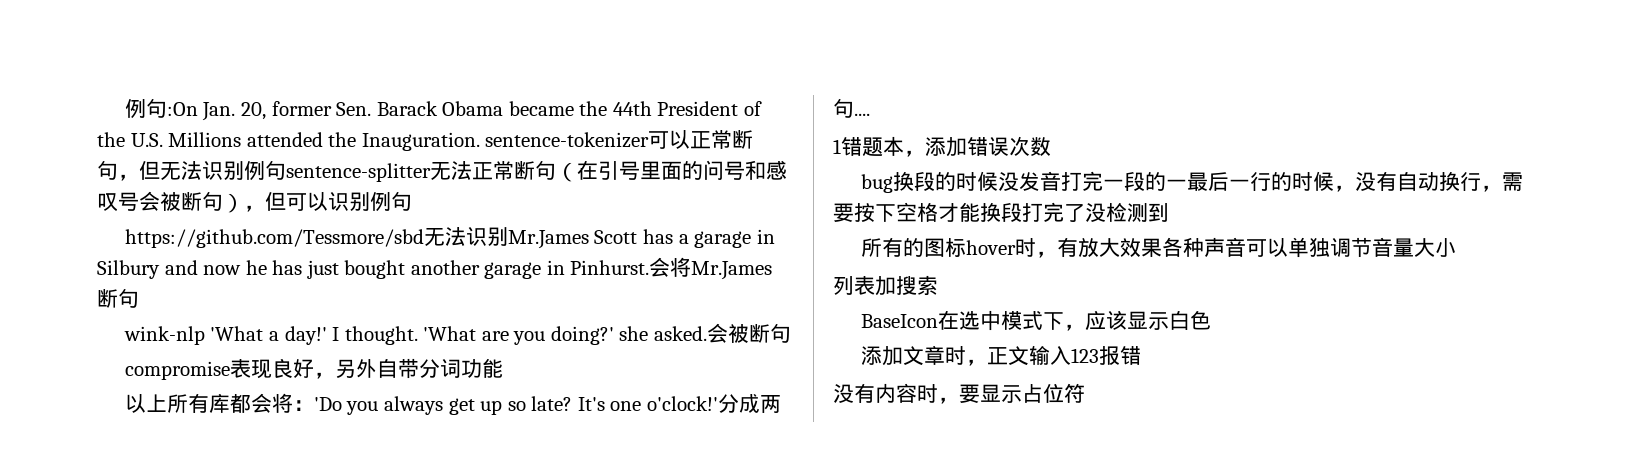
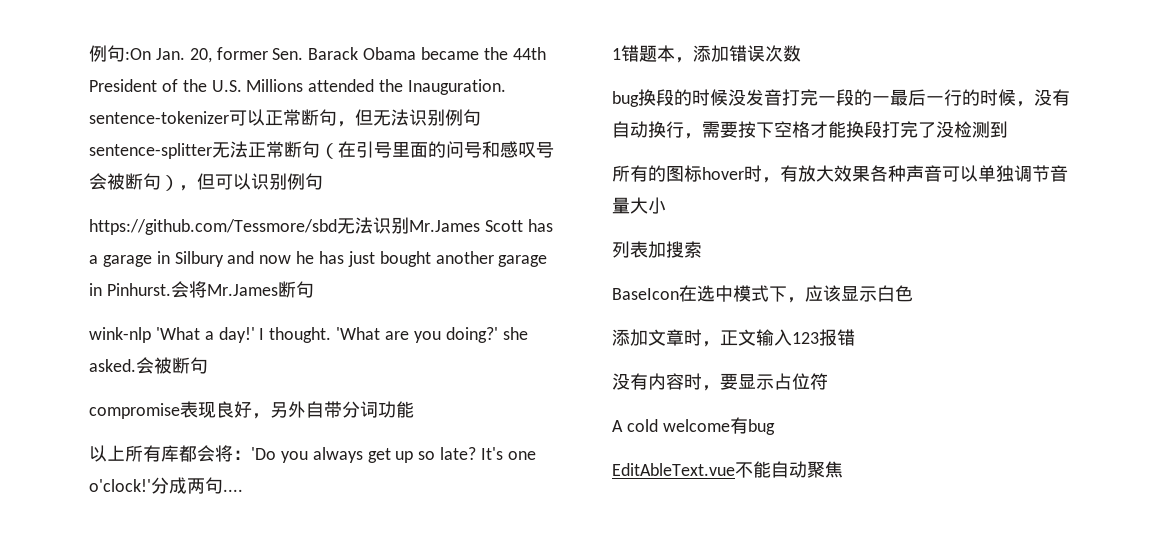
(1085, 393) none -> [612,417,775,435] [612,461,843,478] // A cold welcome有bug // EditAbleText.vue不能自动聚焦

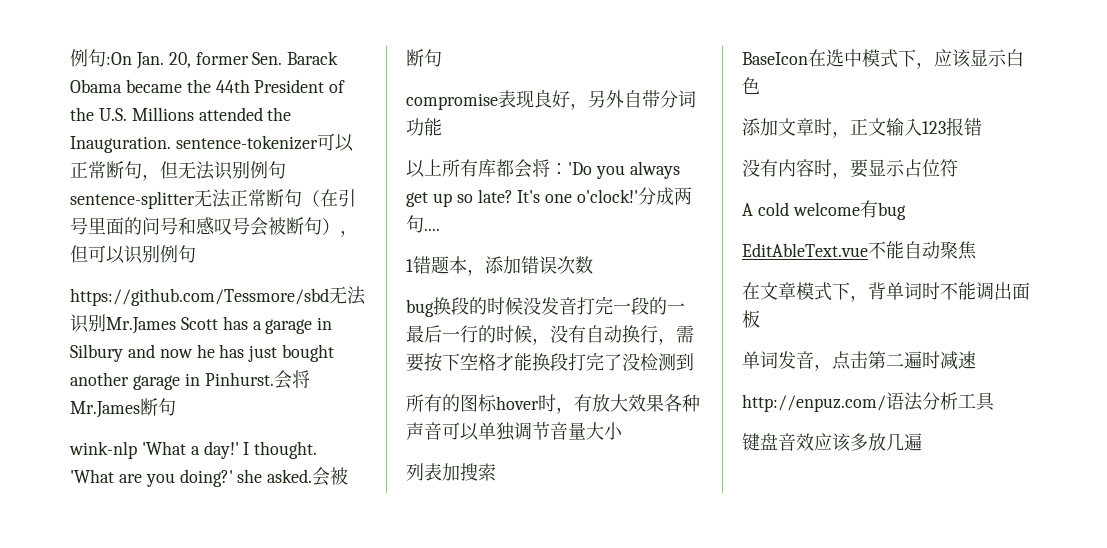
(843, 469) none -> [742,282,1030,302] [742,310,760,328] [742,351,976,371] [742,392,995,412] [742,433,922,452] // 在文章模式下，背单词时不能调出面板 // 单词发音，点击第二遍时减速 // http://enpuz.com/语法分析工具 // 键盘音效应该多放几遍

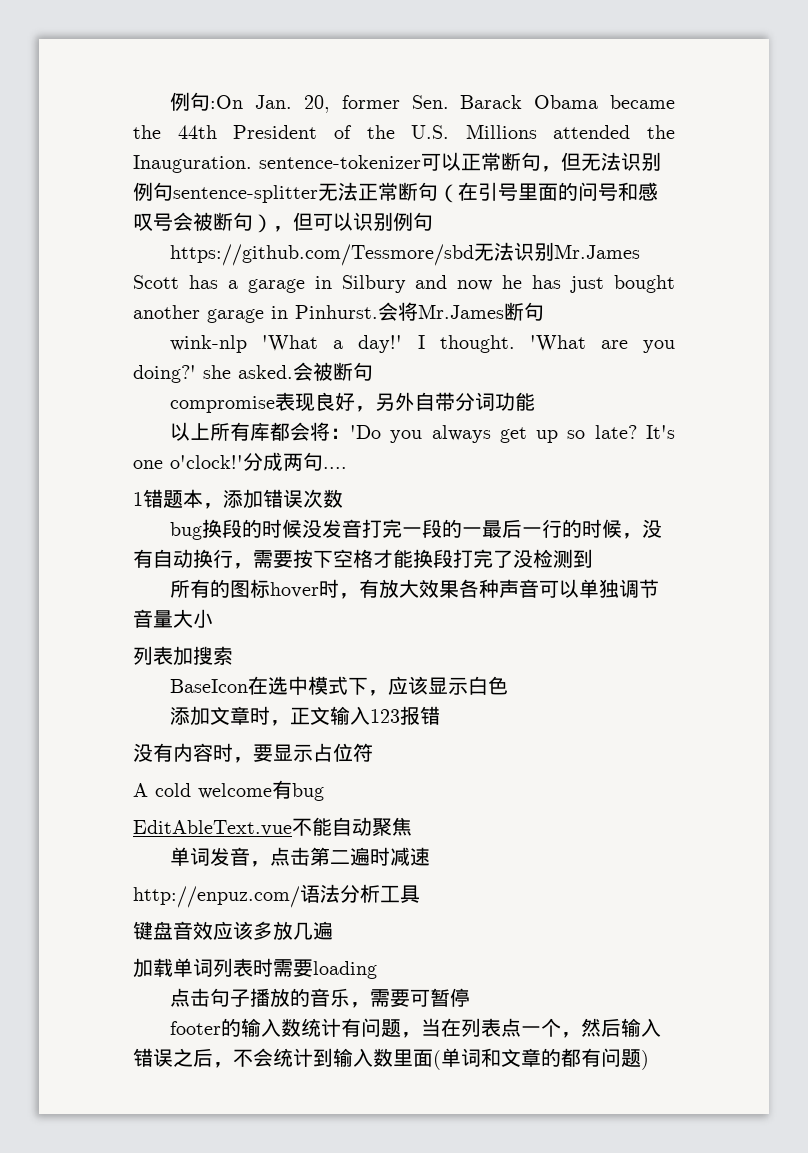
[742,282,1030,302] [742,310,760,328] // 在文章模式下，背单词时不能调出面板 -> (412, 826) none
(922, 442) none -> [133,958,377,979] [170,988,471,1008] [170,1018,662,1038] [133,1048,649,1070] // 加载单词列表时需要loading // 点击句子播放的音乐，需要可暂停 // footer的输入数统计有问题，当在列表点一个，然后输入错误之后，不会统计到输入数里面(单词和文章的都有问题)

